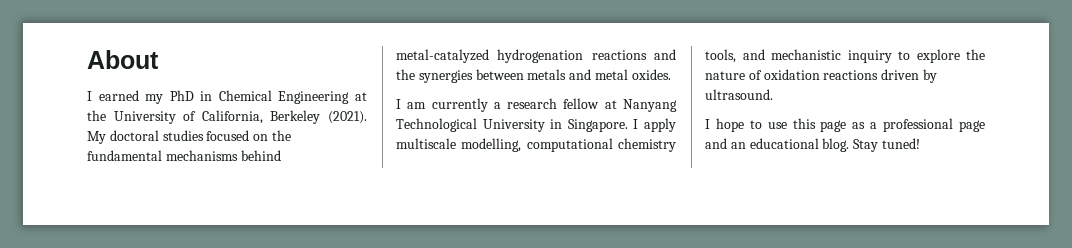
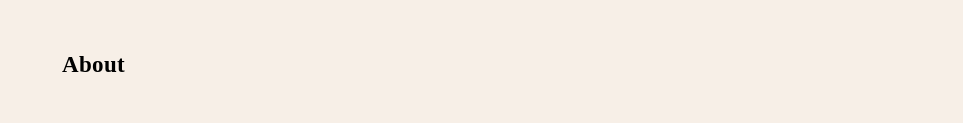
[87,90,367,104] [87,110,367,124] [87,130,291,144] [87,150,281,161] [396,49,676,63] [396,69,671,83] [396,98,677,112] [396,118,676,132] [396,138,676,152] [705,49,985,63] [705,69,937,83] [705,89,773,100] [705,118,985,132] [705,138,920,152] // I earned my PhD in Chemical Engineering at the University of California, Berkeley (2021). My doctoral studies focused on the fundamental mechanisms behind metal-catalyzed hydrogenation reactions and the synergies between metals and metal oxides. // I am currently a research fellow at Nanyang Technological University in Singapore. I apply multiscale modelling, computational chemistry tools, and mechanistic inquiry to explore the nature of oxidation reactions driven by ultrasound. // I hope to use this page as a professional page and an educational blog. Stay tuned! -> (125, 64) none

